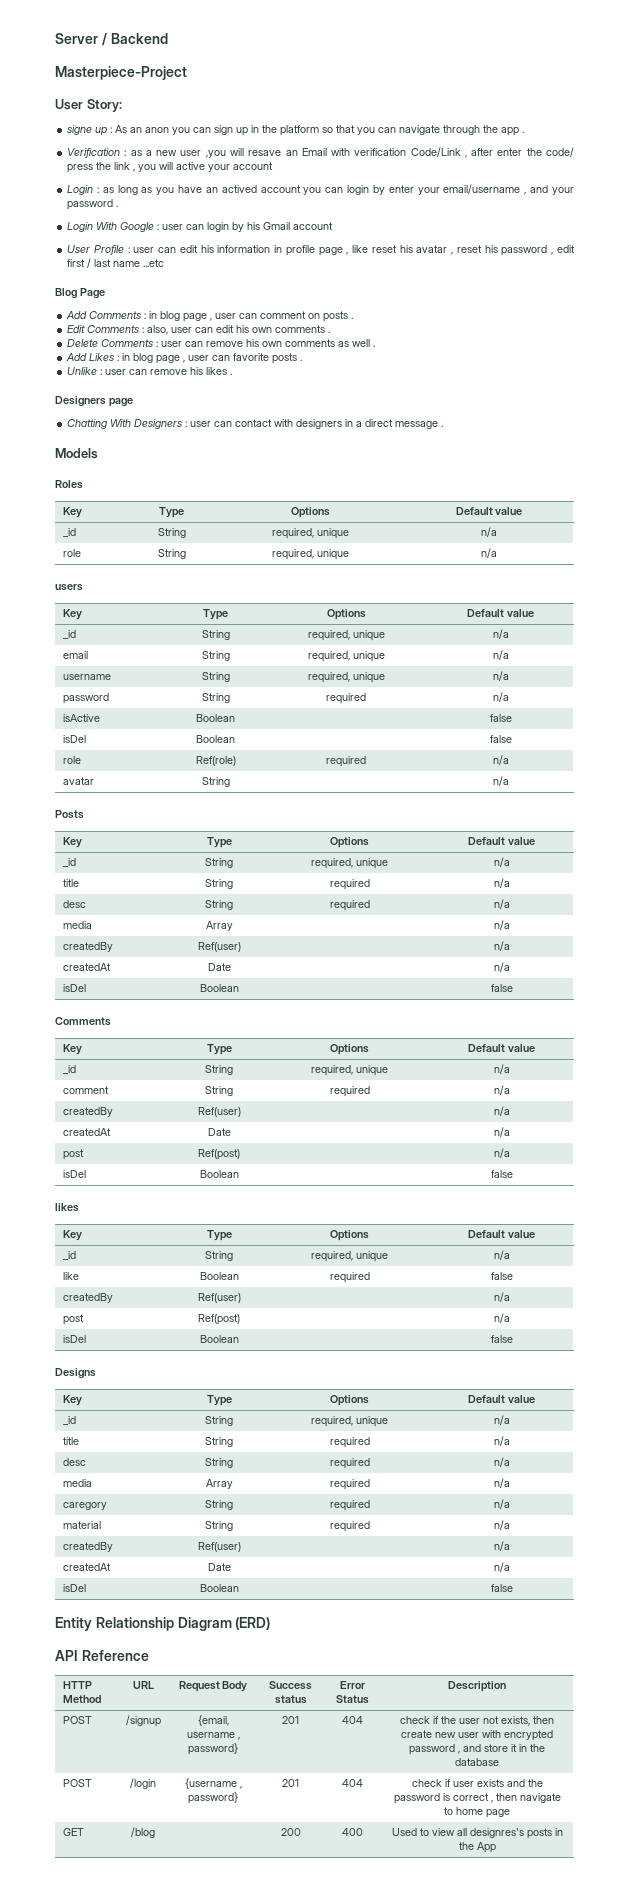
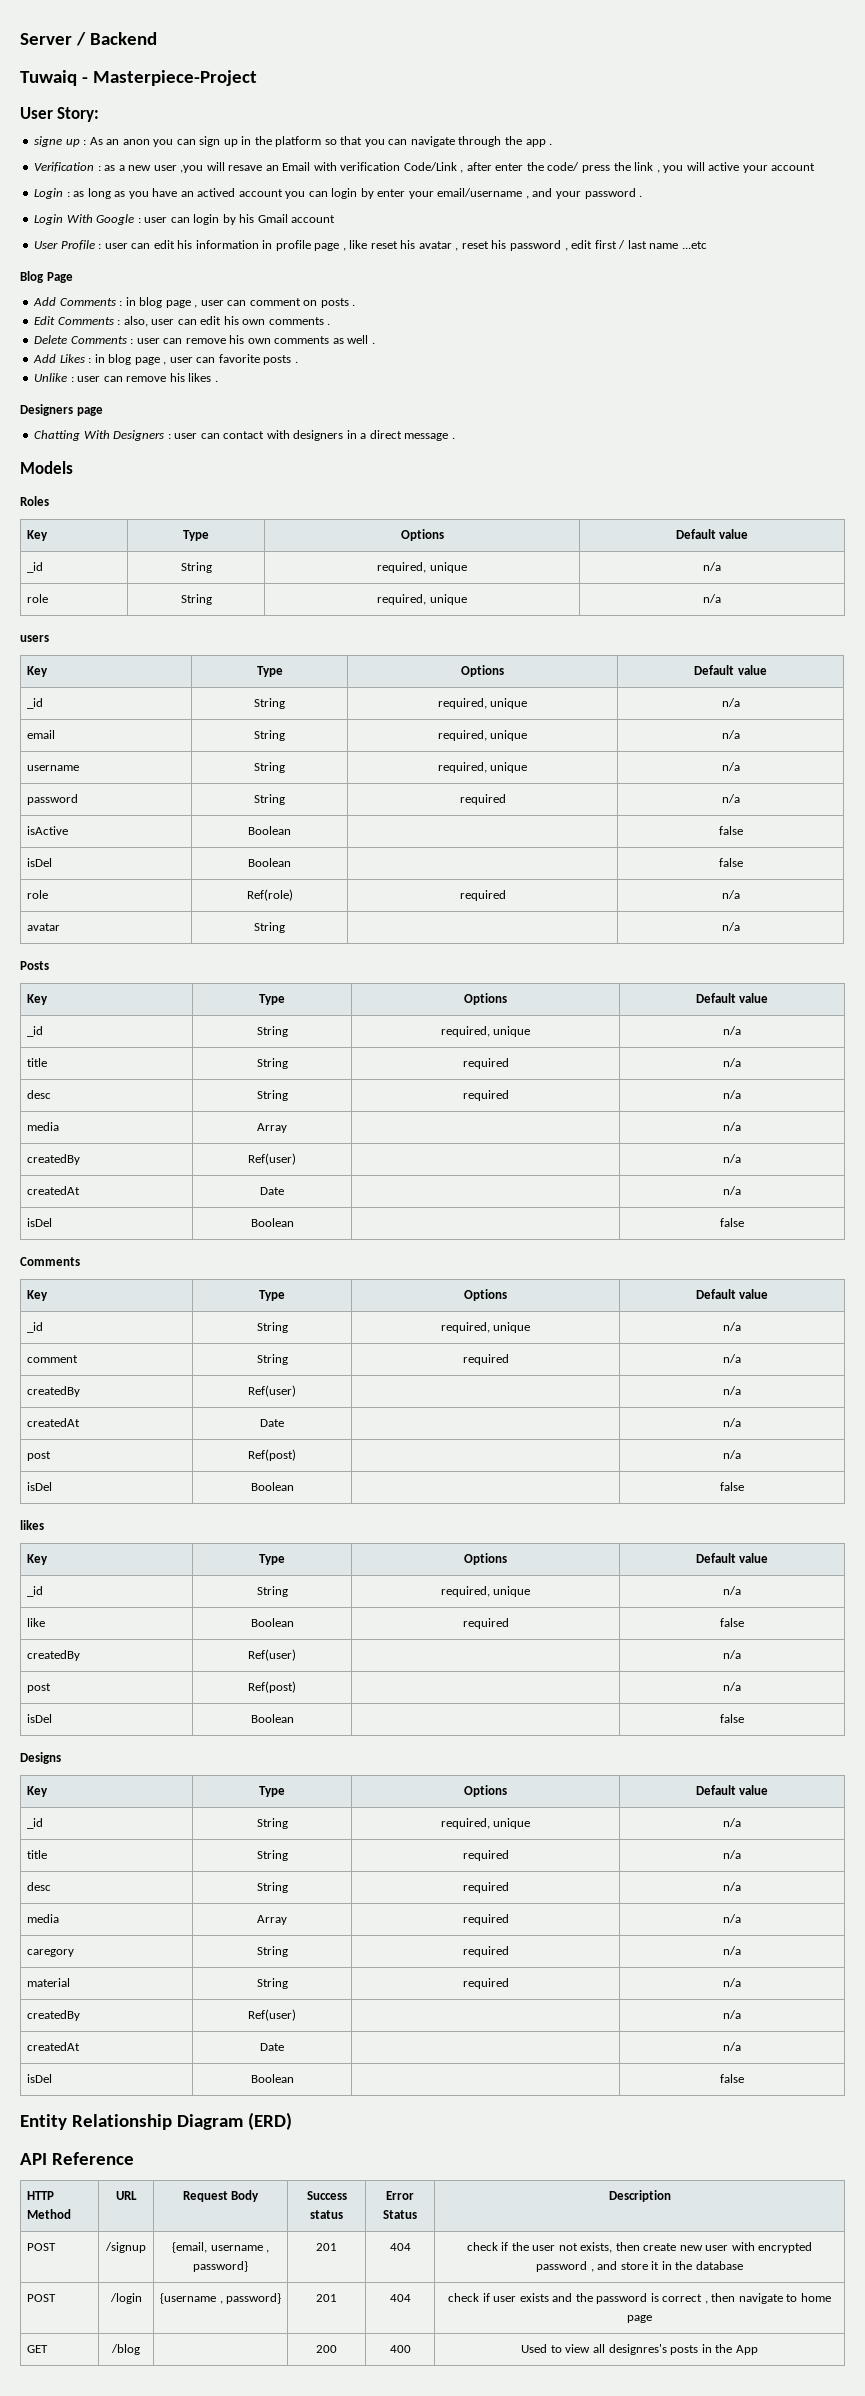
(168, 38) none -> [20,70,88,86] Tuwaiq -

